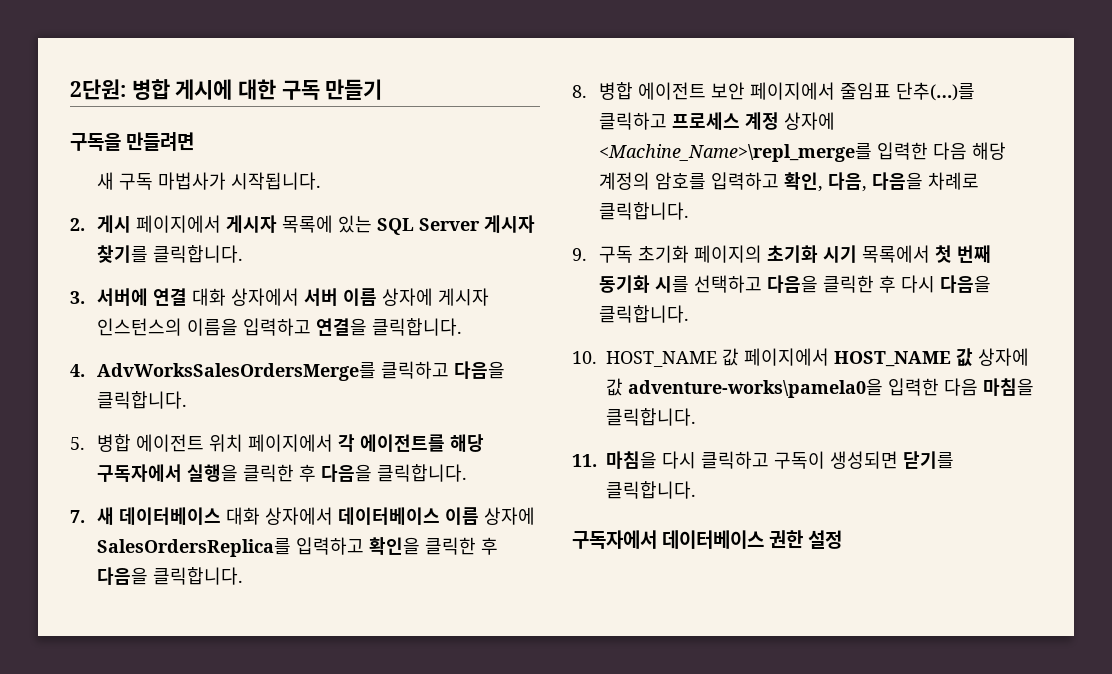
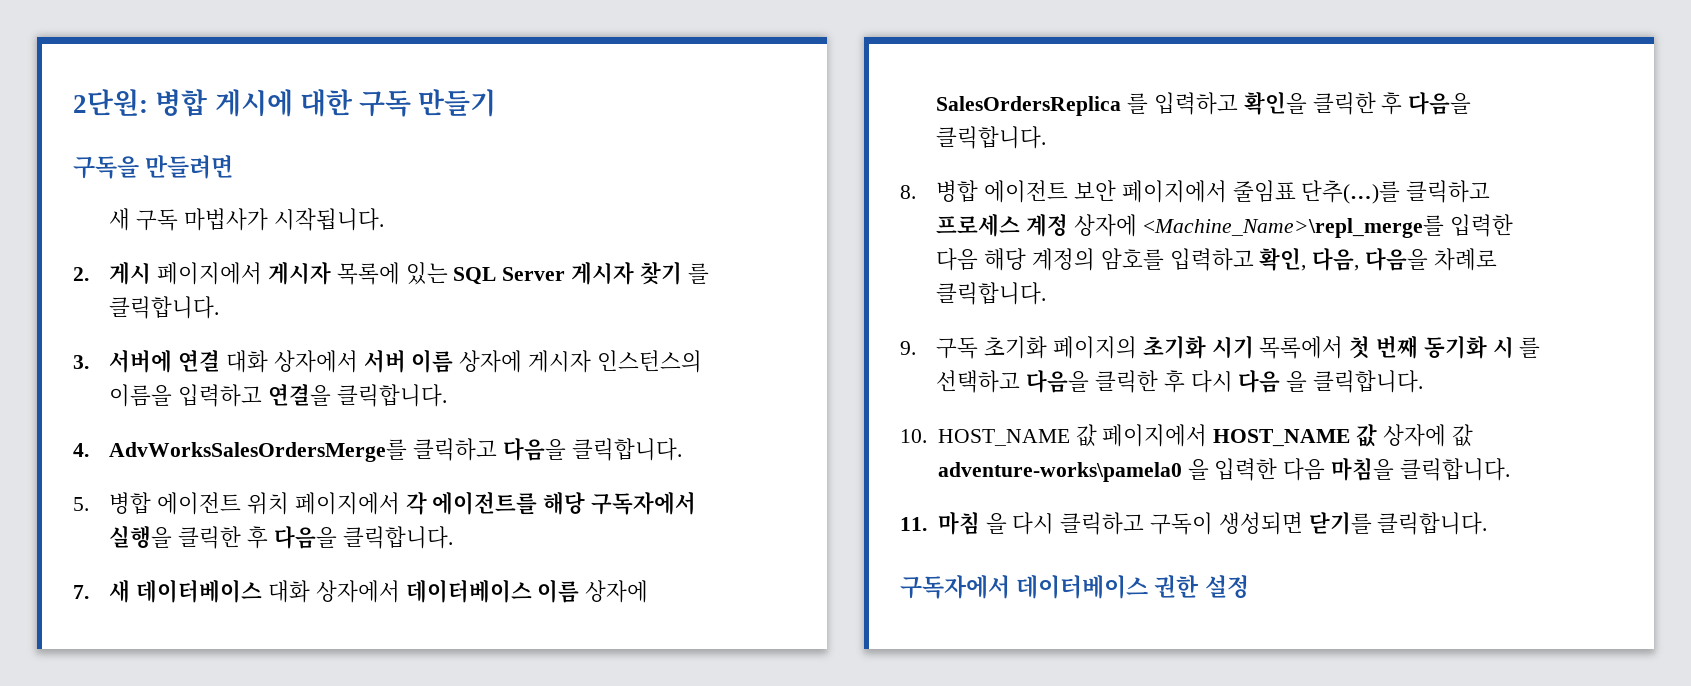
[97,245,149,263] 찾기를 -> [639,261,709,285] 찾기 를
[97,538,292,557] SalesOrdersReplica를 -> [936,93,1149,116] SalesOrdersReplica 를
[655,276,690,293] 시를 -> [1492,337,1541,358] 시 를
[940,275,992,293] 다음을 -> [1238,370,1308,393] 다음 을
[628,378,883,398] adventure-works\pamela0을 -> [937,459,1209,482] adventure-works\pamela0 을
[606,451,657,469] 마침을 -> [937,512,1007,535] 마침 을

